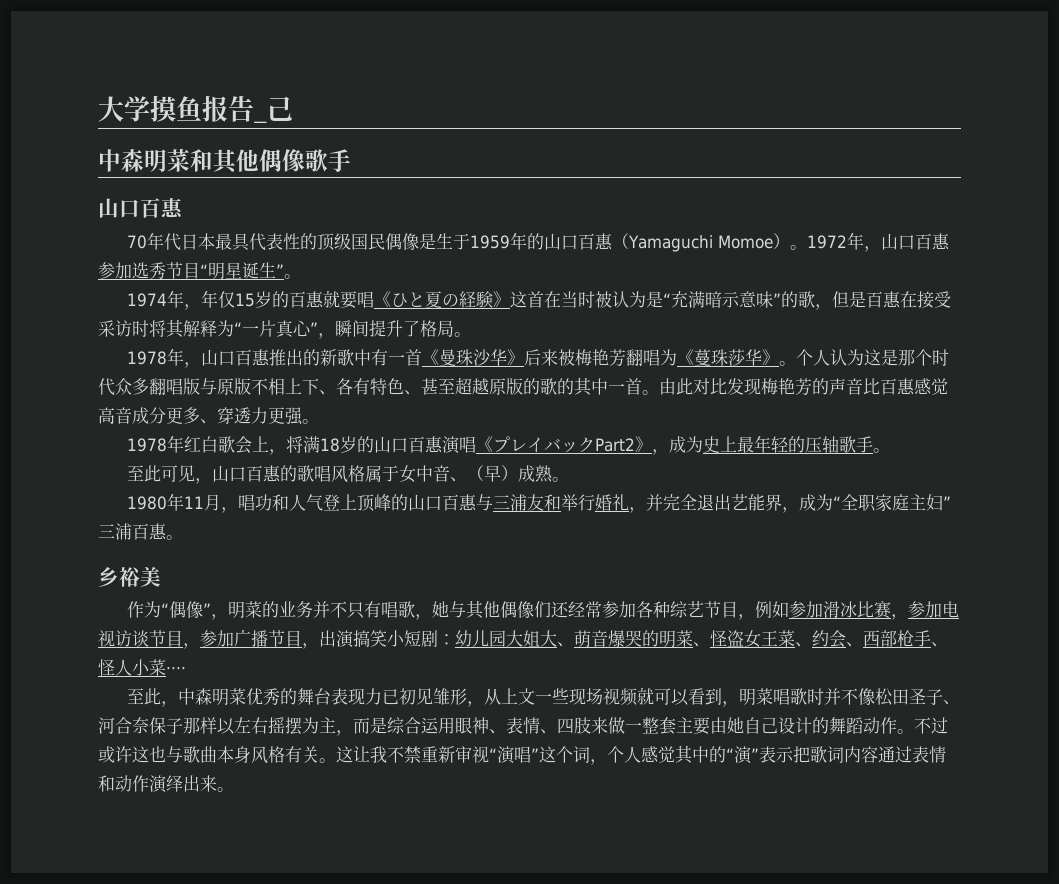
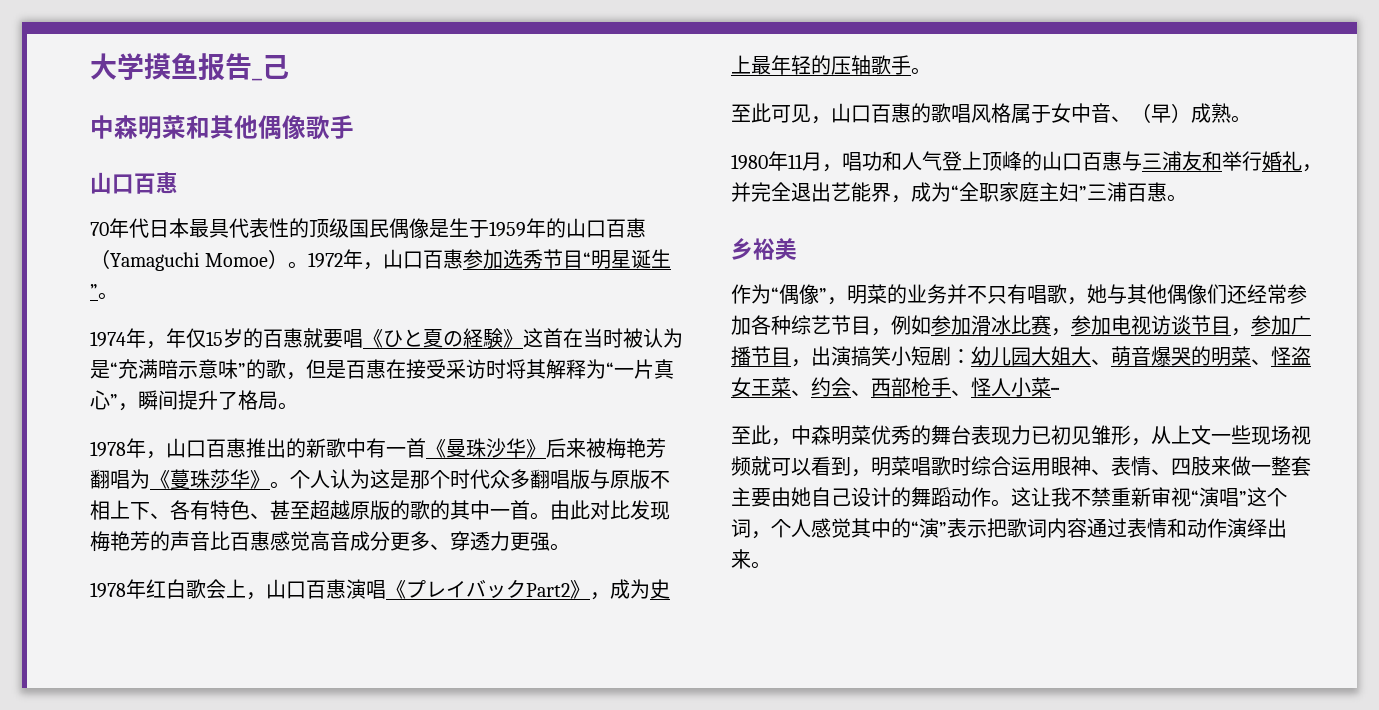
[285,436,374,453] 将满18岁的 -> (266, 596) none
[823,688,960,706] [98,717,387,736] 并不像松田圣子、河合奈保子那样以左右摇摆为主，而是 -> (971, 466) none
[914,717,948,734] [98,746,336,764] 不过或许这也与歌曲本身风格有关。 -> (1011, 503) none

